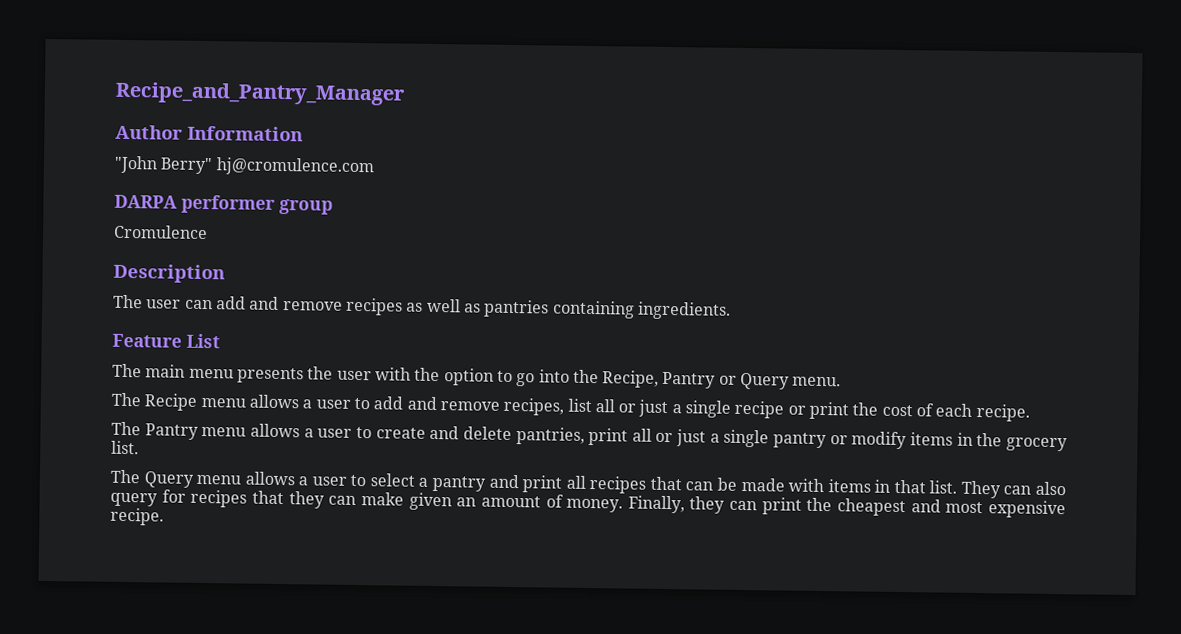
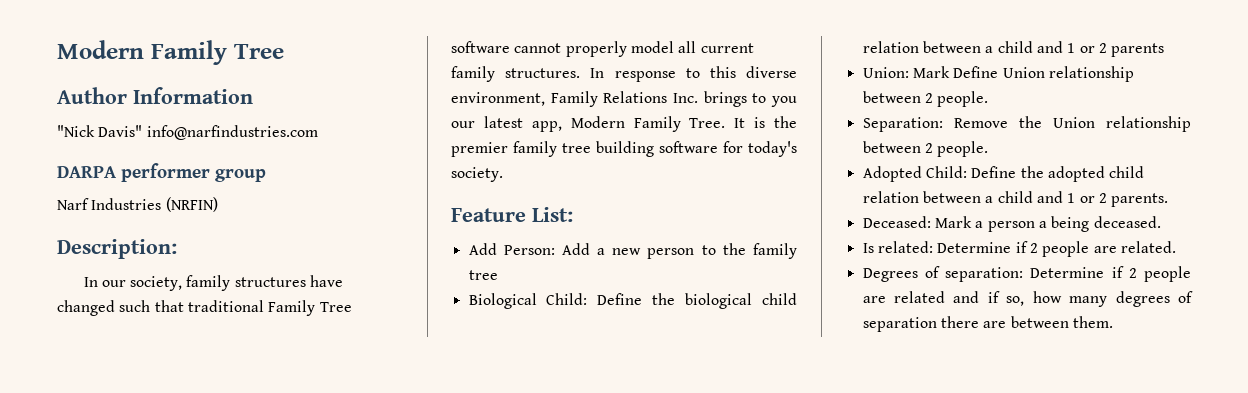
[115,81,405,106] Recipe_and_Pantry_Manager -> [57,40,284,65] Modern Family Tree
[114,155,375,177] "John Berry" hj@cromulence.com -> [57,125,318,140] "Nick Davis" info@narfindustries.com
[113,224,208,240] [113,263,225,284] [113,294,731,320] [112,333,220,349] [112,363,842,390] [111,392,1030,422] [111,421,1069,452] [111,440,139,455] [110,469,1066,499] [110,489,1066,519] [110,507,164,526] Cromulence // Description // The user can add and remove recipes as well as pantries containing ingredients. // Feature List // The main menu presents the user with the option to go into the Recipe, Pantry or Query menu. // The Recipe menu allows a user to add and remove recipes, list all or just a single recipe or print the cost of each recipe. // The Pantry menu allows a user to create and delete pantries, print all or just a single pantry or modify items in the grocery list. // The Query menu allows a user to select a pantry and print all recipes that can be made with items in that list. They can also query for recipes that they can make given an amount of money. Finally, they can print the cheapest and most expensive recipe. -> [57,197,218,212] [57,239,177,259] [83,275,344,291] [57,300,352,316] [451,41,754,57] [451,66,798,82] [451,91,797,107] [451,116,797,132] [451,141,797,157] [451,167,503,182] [451,207,573,222] [468,243,797,259] [468,270,498,280] [468,293,797,309] [862,41,1165,57] [862,66,1134,82] [862,91,989,107] [862,116,1191,132] [862,141,989,157] [862,166,1145,182] [862,191,1169,207] [862,216,1161,232] [862,241,1176,257] [862,266,1191,282] [862,291,1193,307] [862,316,1113,332] Narf Industries (NRFIN) // Description: // In our society, family structures have changed such that traditional Family Tree software cannot properly model all current family structures. In response to this diverse environment, Family Relations Inc. brings to you our latest app, Modern Family Tree. It is the premier family tree building software for today's society. // Feature List: // Add Person: Add a new person to the family tree // Biological Child: Define the biological child relation between a child and 1 or 2 parents // Union: Mark Define Union relationship between 2 people. // Separation: Remove the Union relationship between 2 people. // Adopted Child: Define the adopted child relation between a child and 1 or 2 parents. // Deceased: Mark a person a being deceased. // Is related: Determine if 2 people are related. // Degrees of separation: Determine if 2 people are related and if so, how many degrees of separation there are between them.

